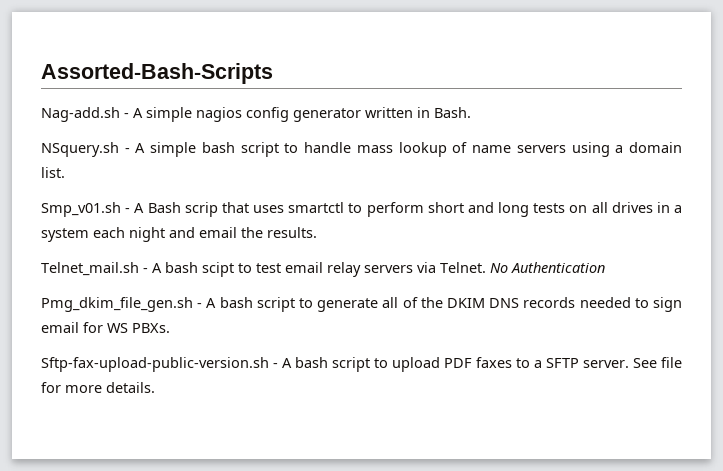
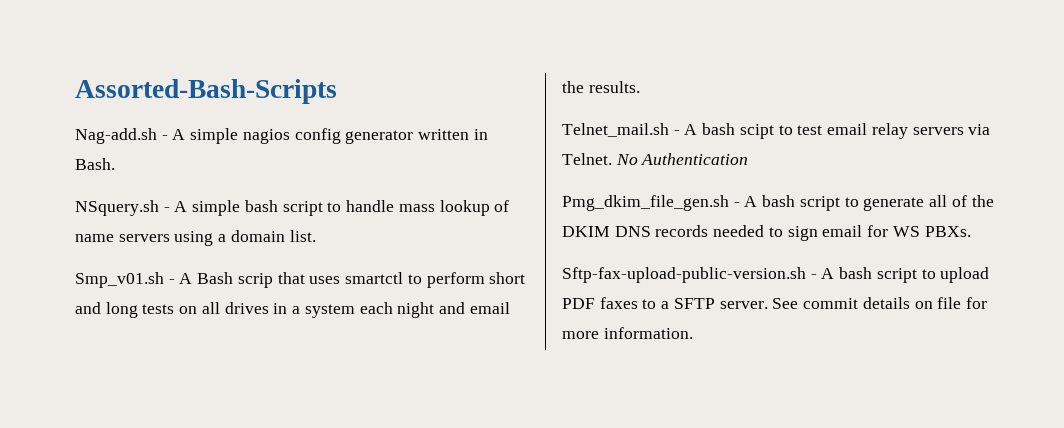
(657, 363) none -> [803,297,933,309] commit details on
[106,382,155,393] details. -> [603,327,693,339] information.

